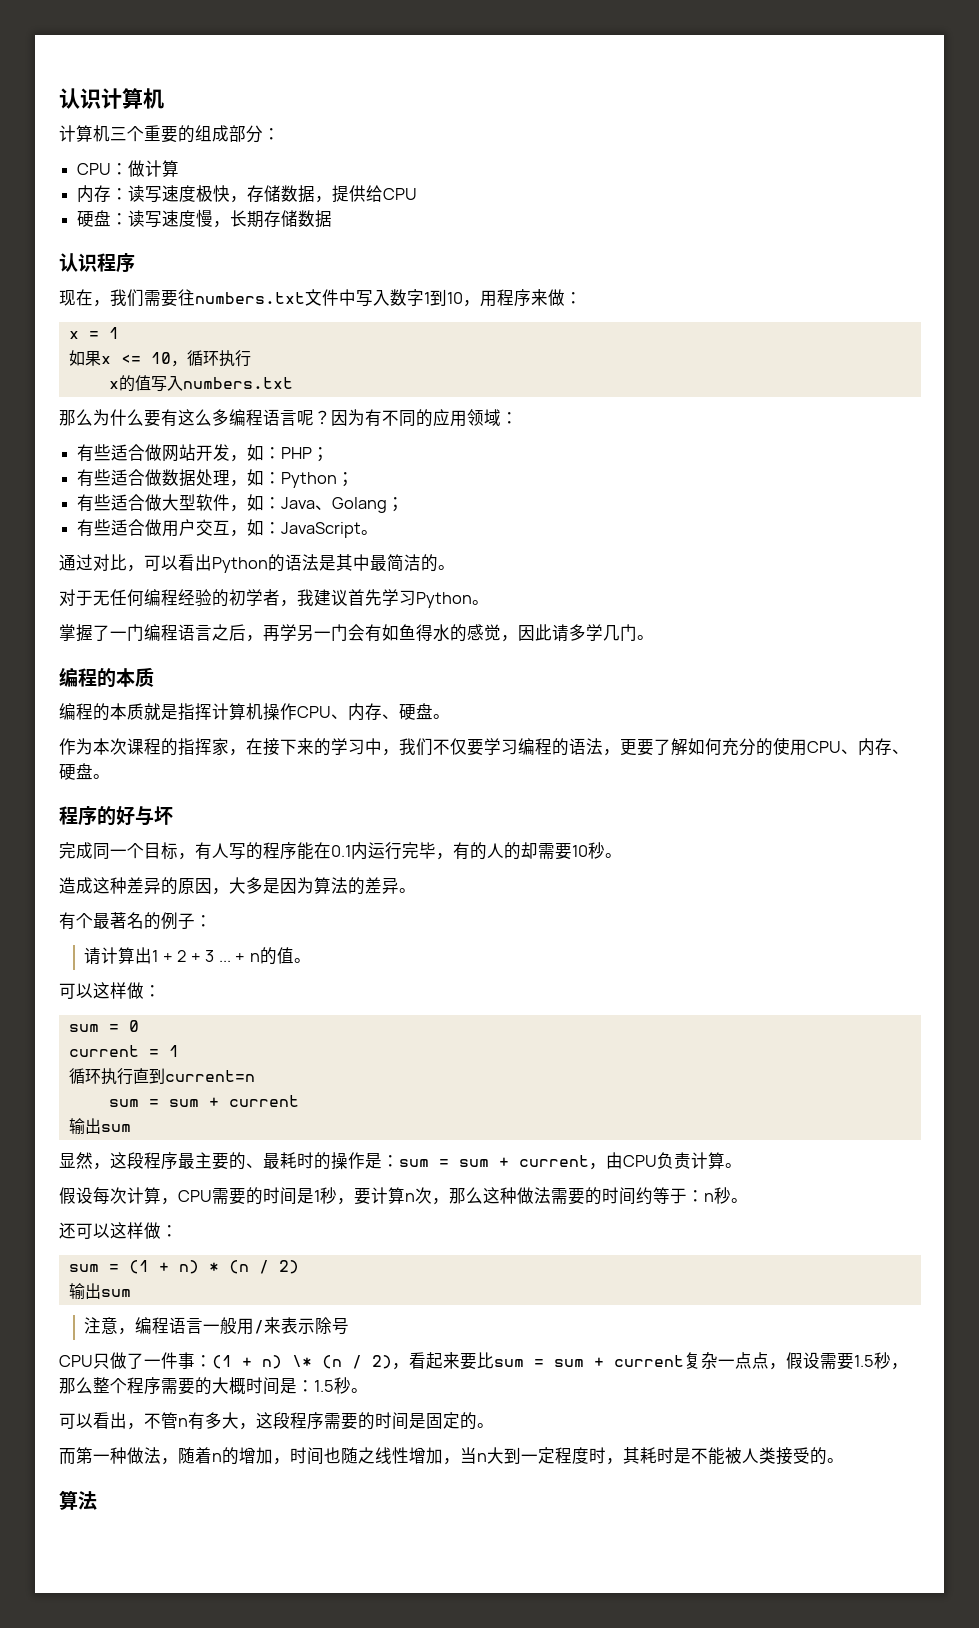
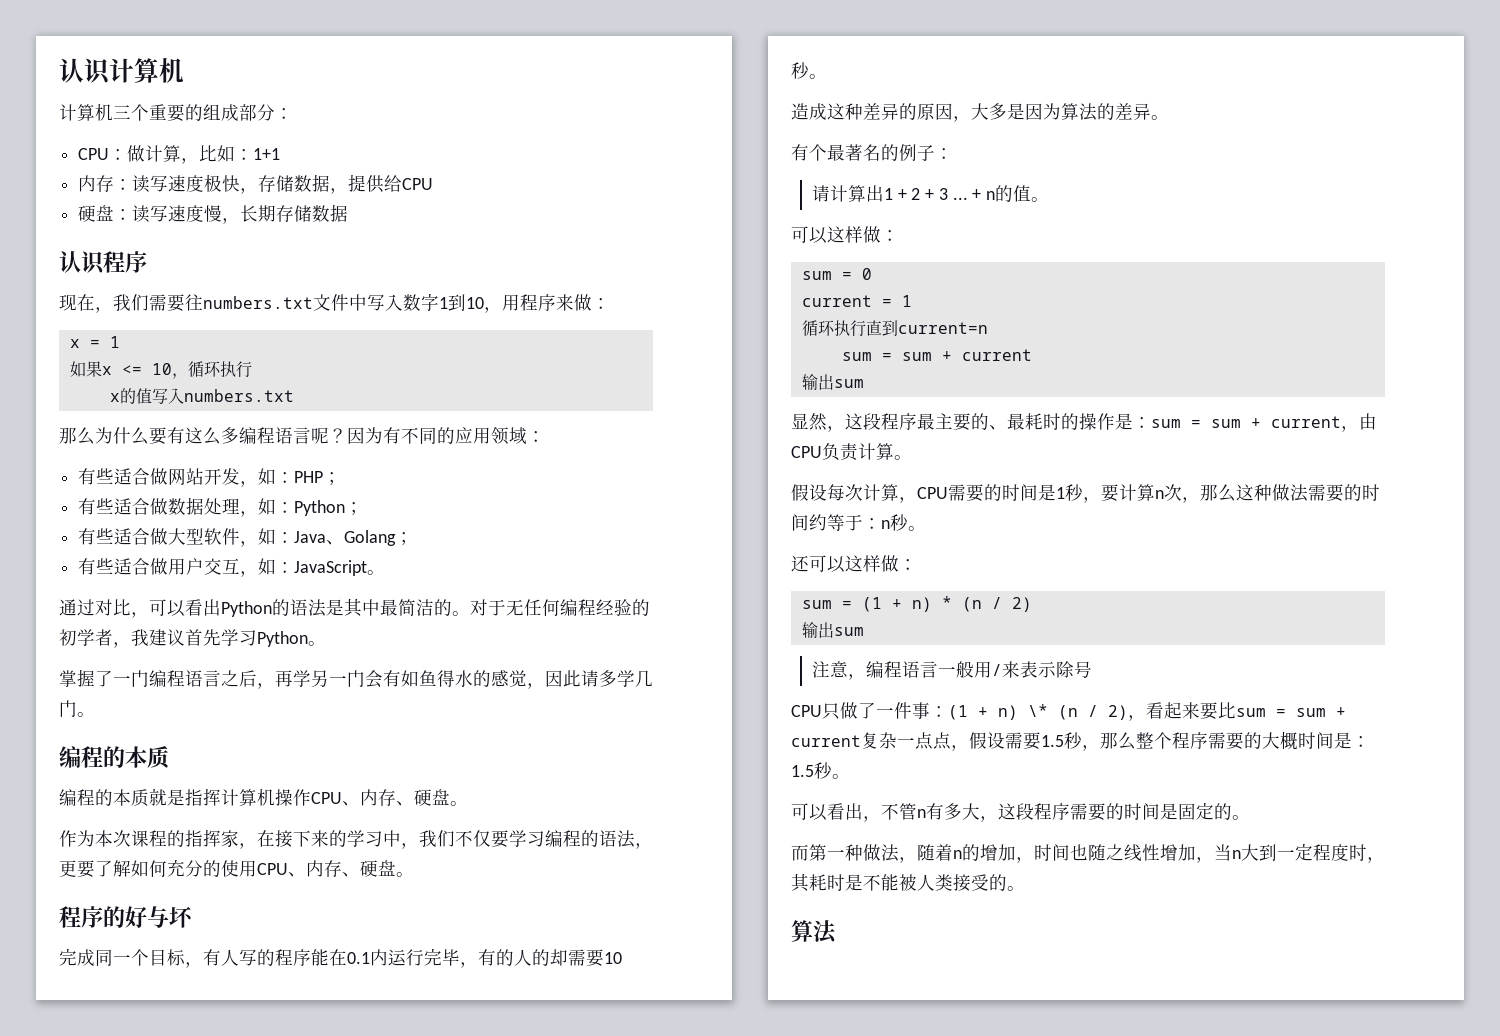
(180, 168) none -> [181,145,281,164] ，比如：1+1
(455, 567) // -> (470, 613) none

